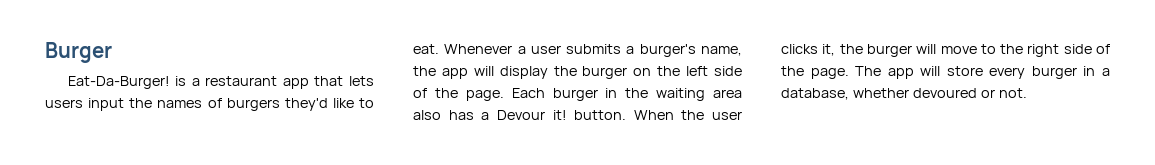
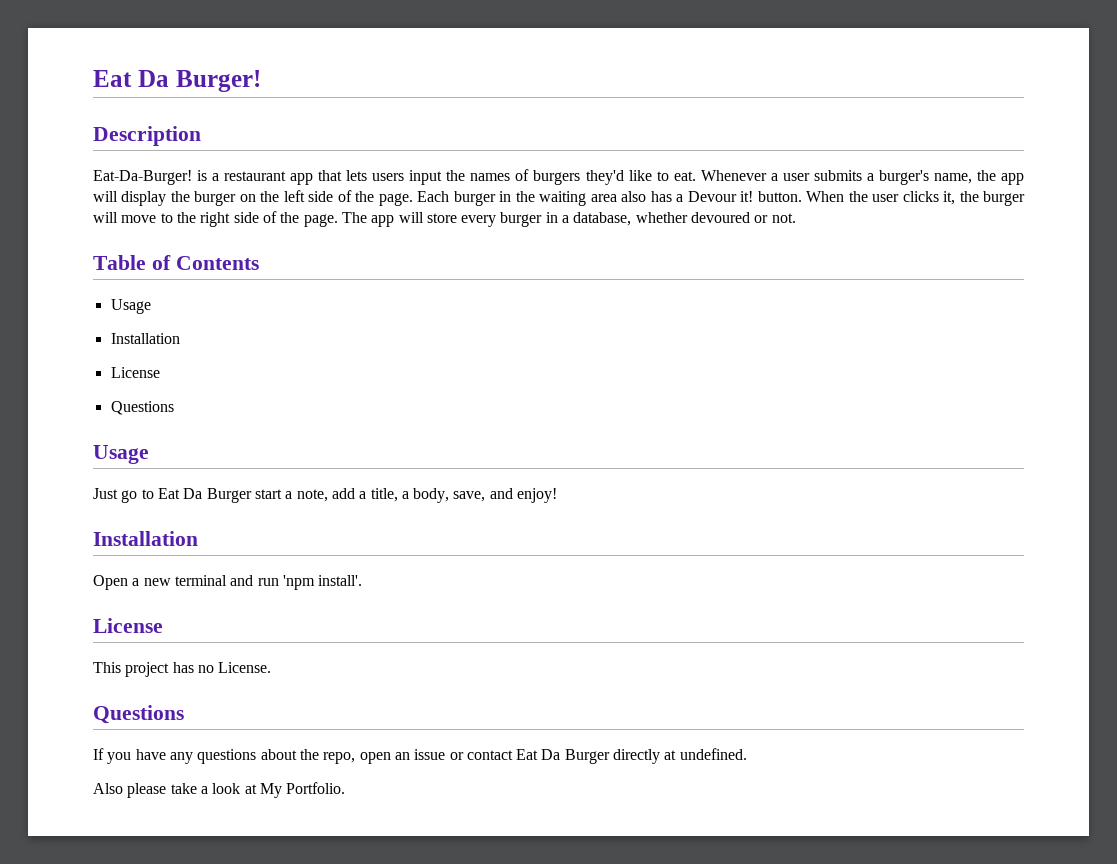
[45,42,112,63] Burger -> [93,70,261,92] [93,126,201,146] Eat Da Burger! // Description
(1027, 93) none -> [93,255,259,270] [110,299,151,314] [110,333,180,344] [110,367,160,378] [110,401,174,415] [93,445,149,464] [93,488,558,503] [93,531,198,546] [93,575,363,590] [93,618,163,633] [93,662,272,677] [93,705,184,724] [93,748,747,764] [93,782,346,798] // Table of Contents // Usage // Installation // License // Questions // Usage // Just go to Eat Da Burger start a note, add a title, a body, save, and enjoy! // Installation // Open a new terminal and run 'npm install'. // License // This project has no License. // Questions // If you have any questions about the repo, open an issue or contact Eat Da Burger directly at undefined. // Also please take a look at My Portfolio.

